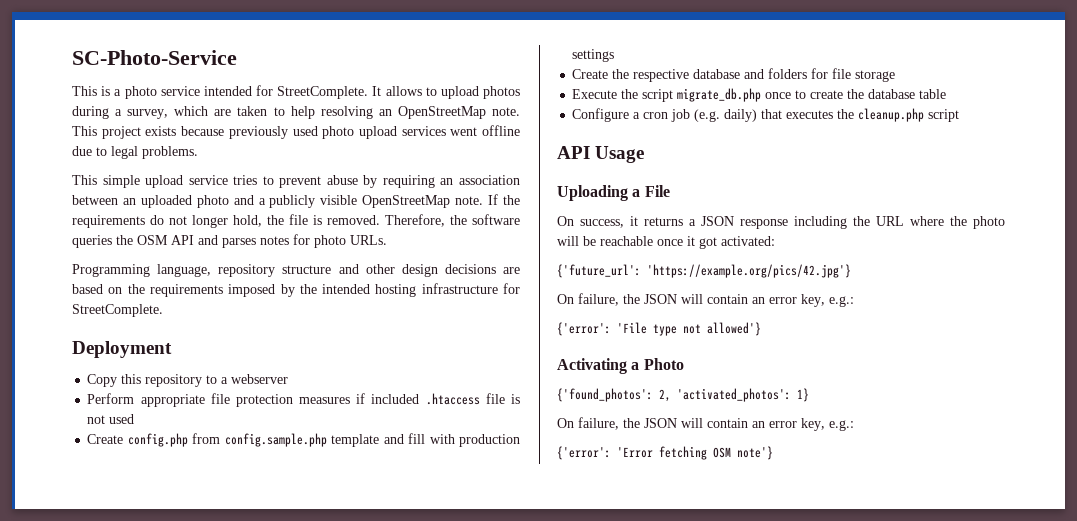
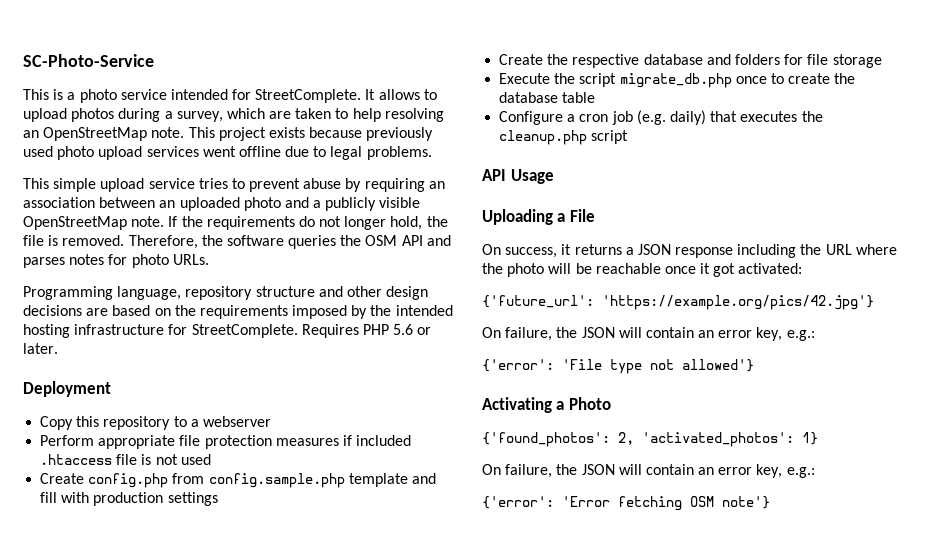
(163, 310) none -> [301,324,432,338] [23,343,58,354] Requires PHP 5.6 or later.

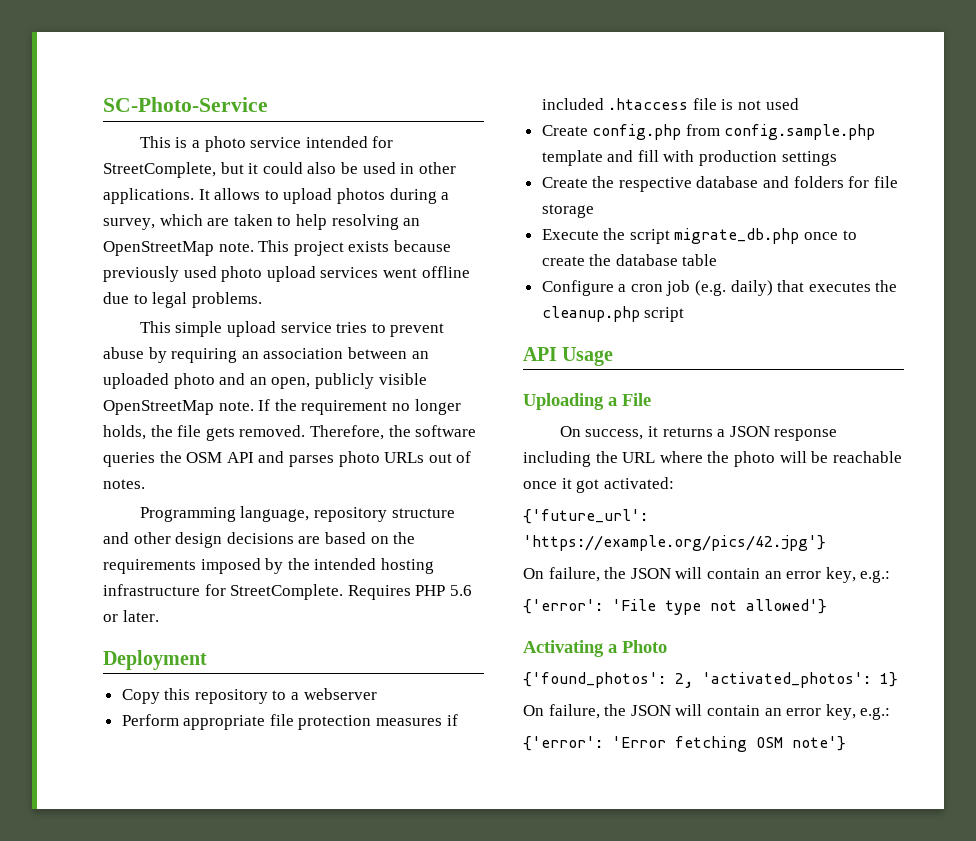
[255,89,362,103] StreetComplete. -> [103,162,456,178] [103,188,194,204] StreetComplete, but it could also be used in other applications.
[313,200,322,208] a -> [249,377,311,389] an open,
[206,216,423,230] requirements do not longer hold, -> [301,399,461,415] [103,425,146,440] requirement no longer holds,
[48,235,59,246] is -> [205,427,235,441] gets
[69,254,209,268] notes for photo URLs. -> [338,451,472,467] [103,479,145,489] photo URLs out of notes.

